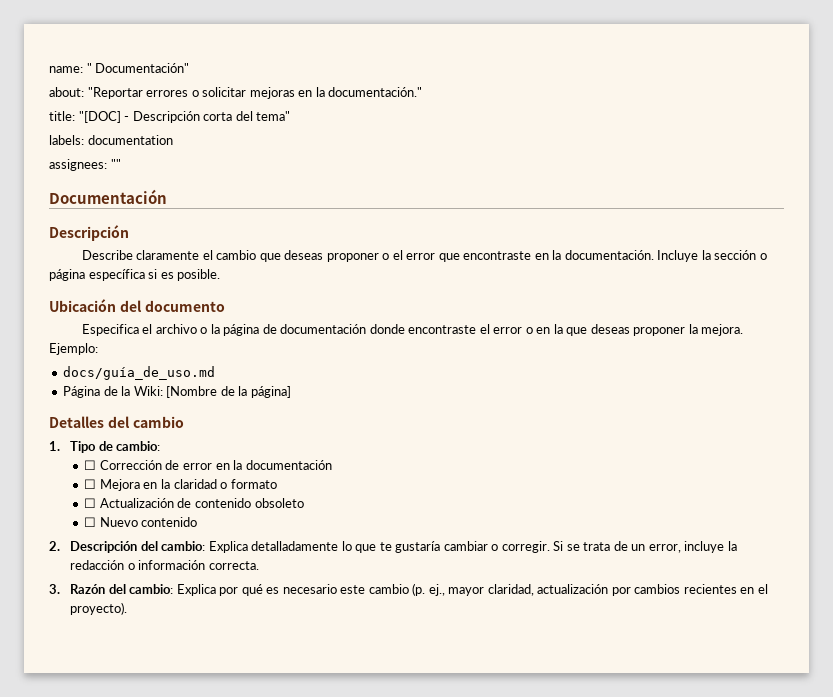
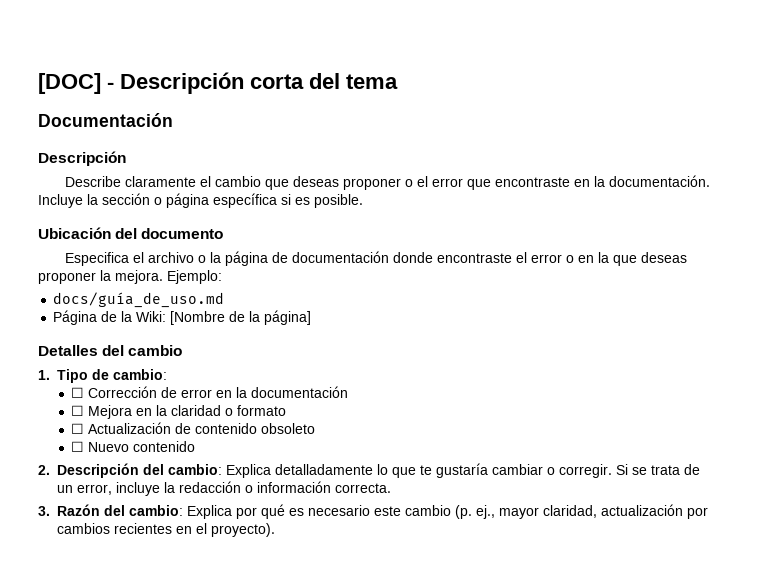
[49,63,190,73] [49,87,423,99] [49,111,291,123] [49,135,173,145] [49,159,121,171] name: " Documentación" // about: "Reportar errores o solicitar mejoras en la documentación." // title: "[DOC] - Descripción corta del tema" // labels: documentation // assignees: "" -> [38,72,398,94] [DOC] - Descripción corta del tema

